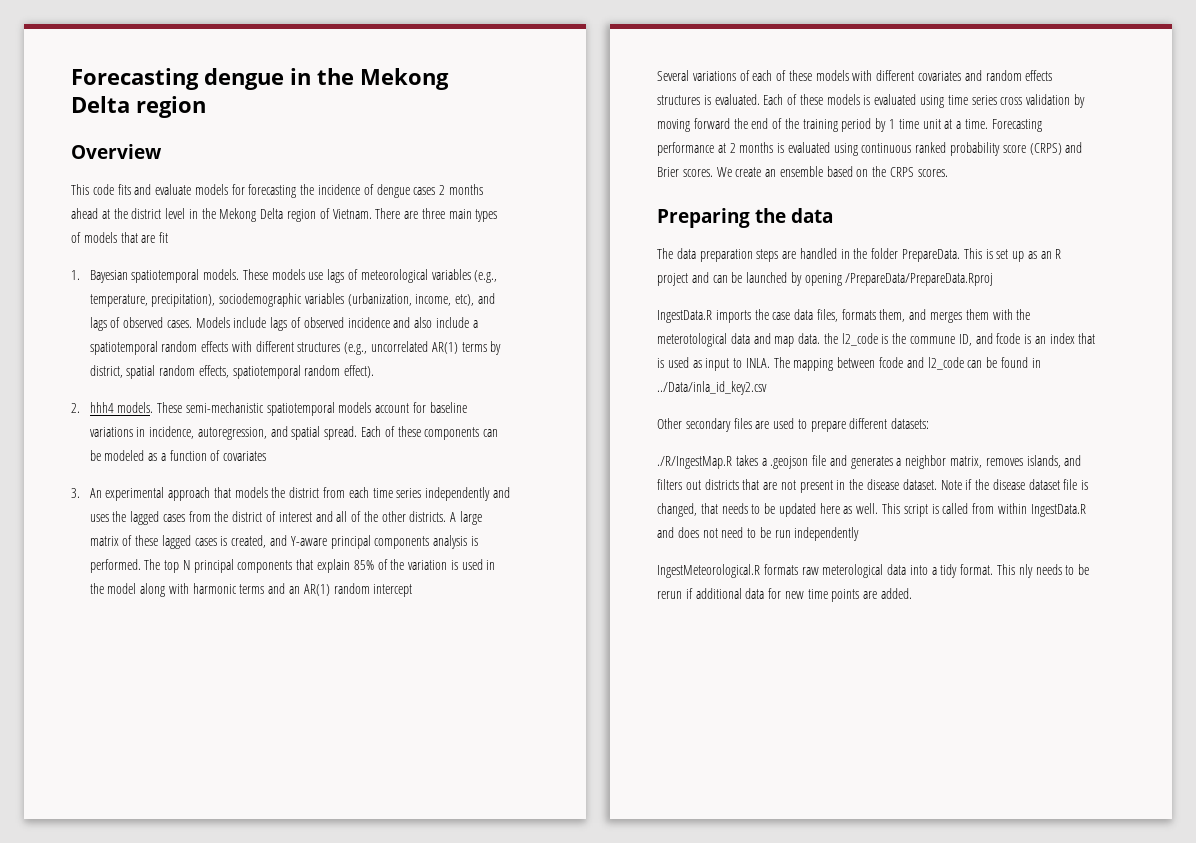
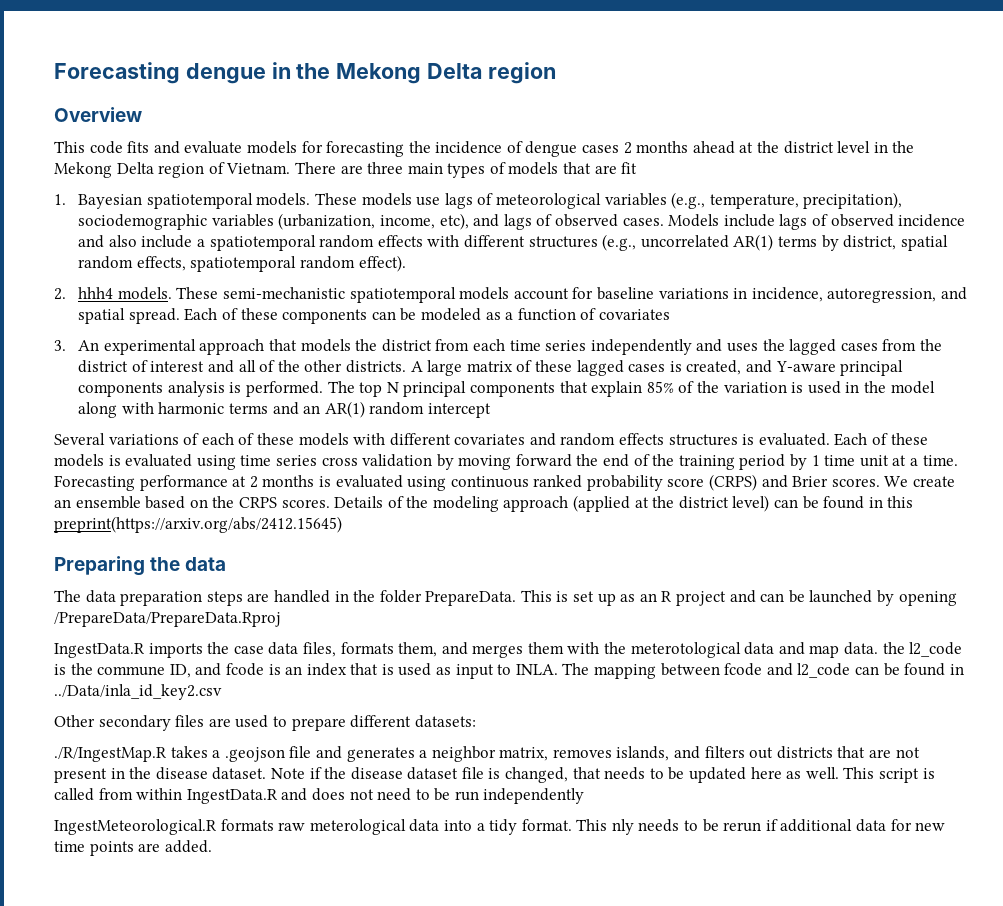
(948, 173) none -> [334,495,914,512] [54,516,342,533] Details of the modeling approach (applied at the district level) can be found in this preprint(https://arxiv.org/abs/2412.15645)

